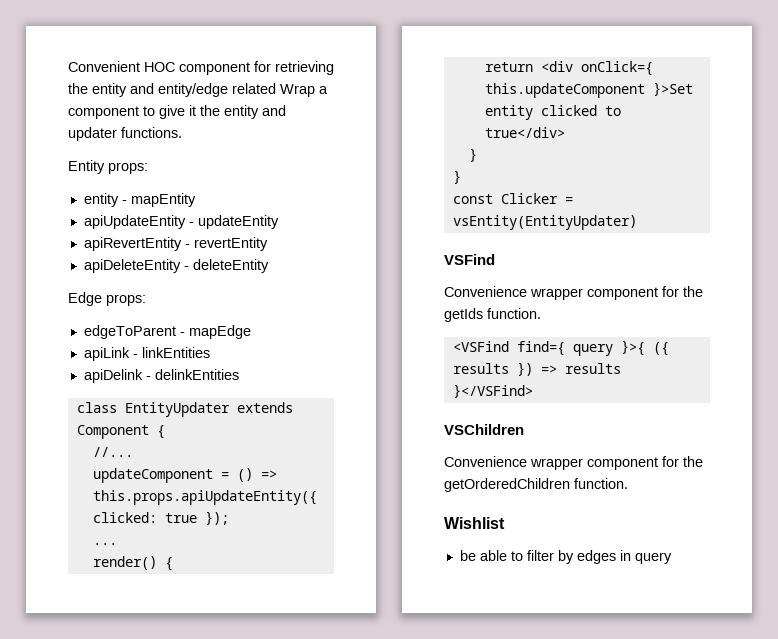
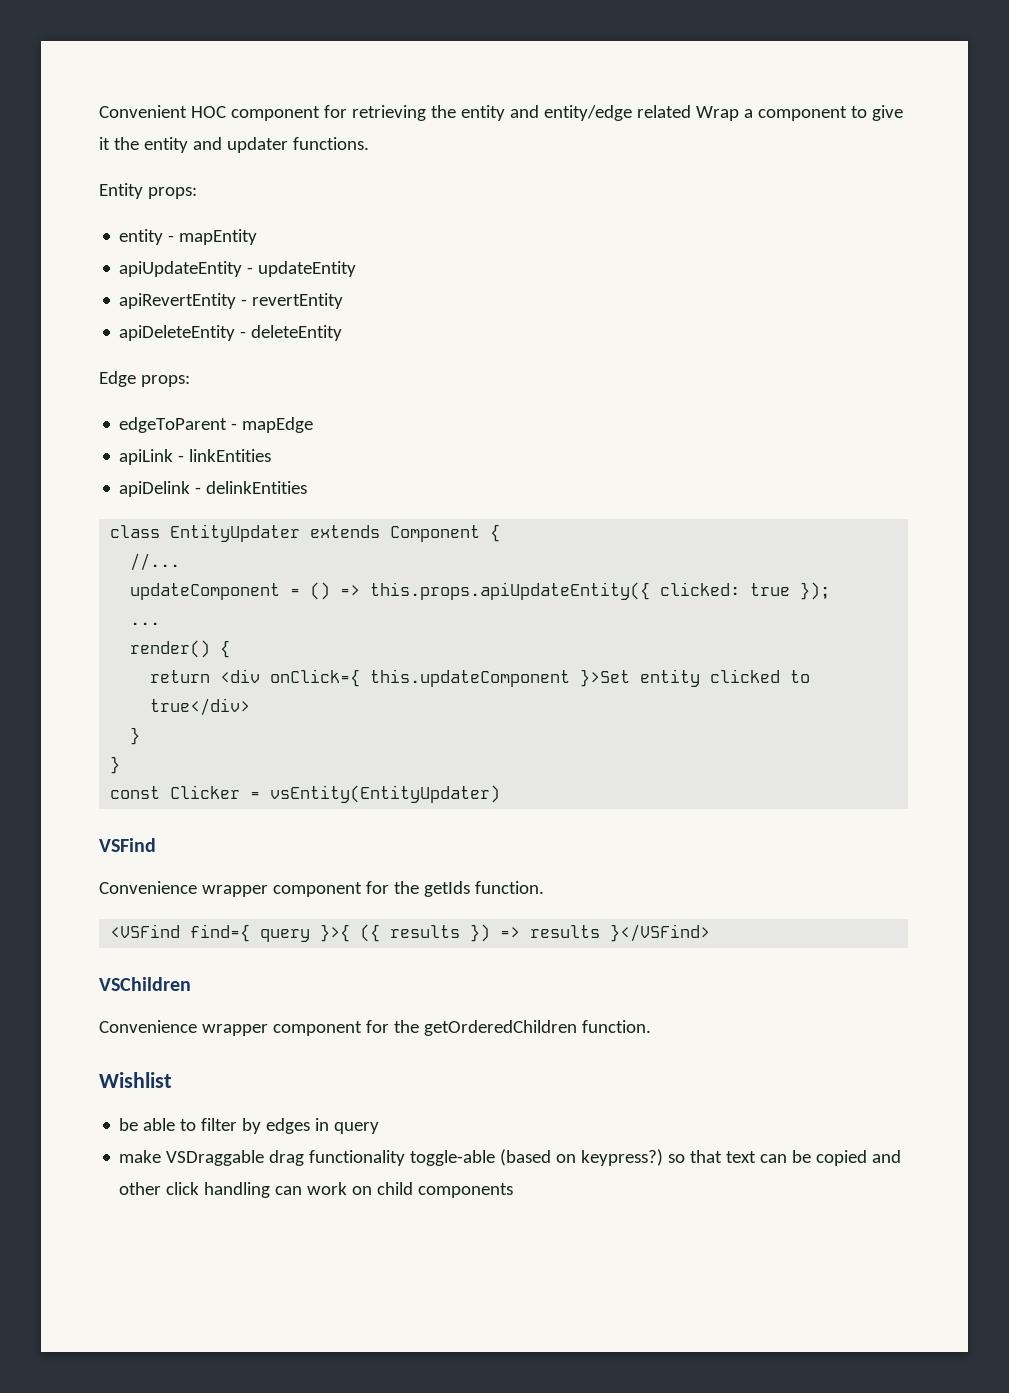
(672, 558) none -> [119,1149,902,1166] [119,1182,514,1198] // make VSDraggable drag functionality toggle-able (based on keypress?) so that text can be copied and other click handling can work on child components

